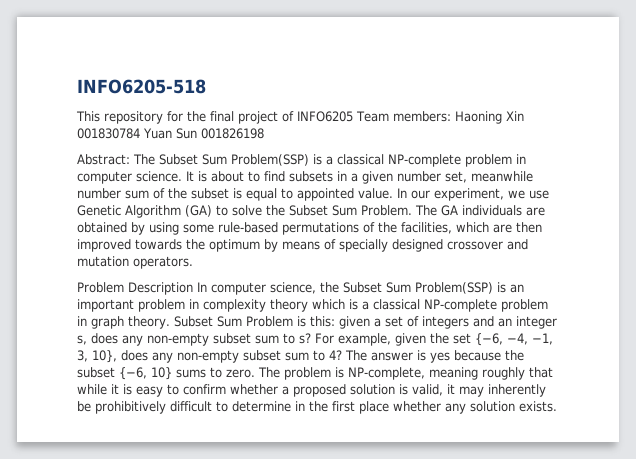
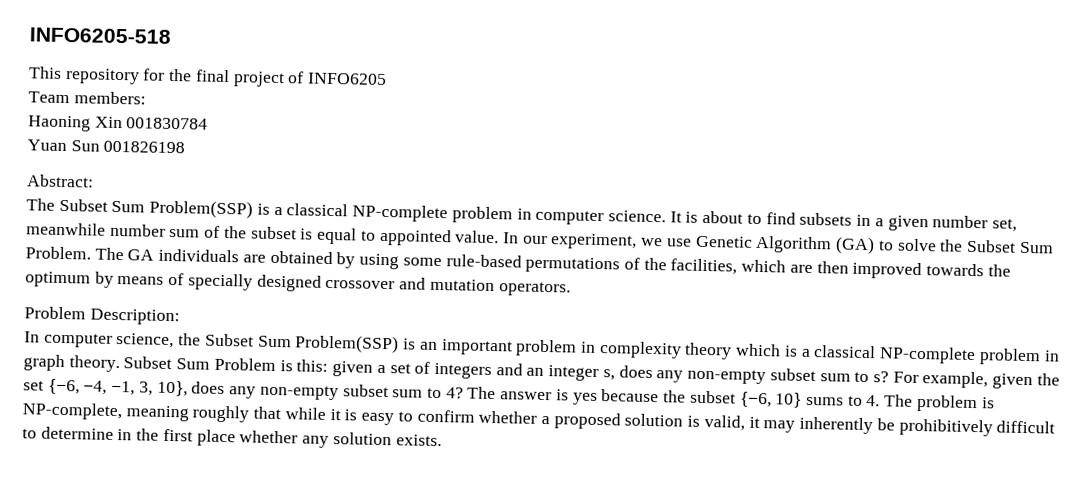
(353, 116) none -> (388, 79) //
(451, 116) none -> (146, 98) //
(140, 133) none -> (209, 123) //
(130, 159) none -> (94, 181) //
[128,282,193,295] Description -> [89,308,180,326] Description: //
[226,369,255,378] zero. -> [866,395,881,407] 4.

